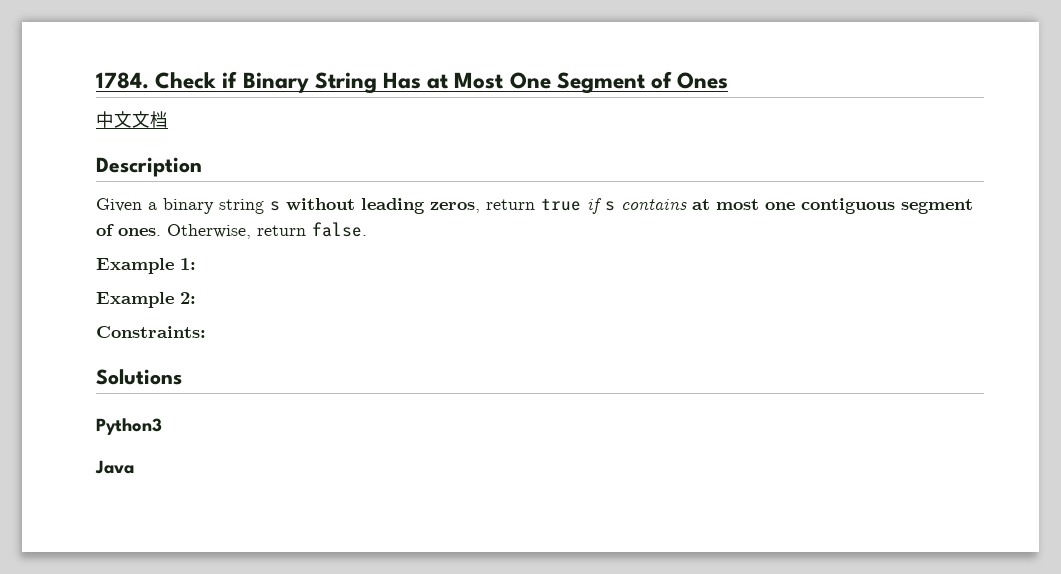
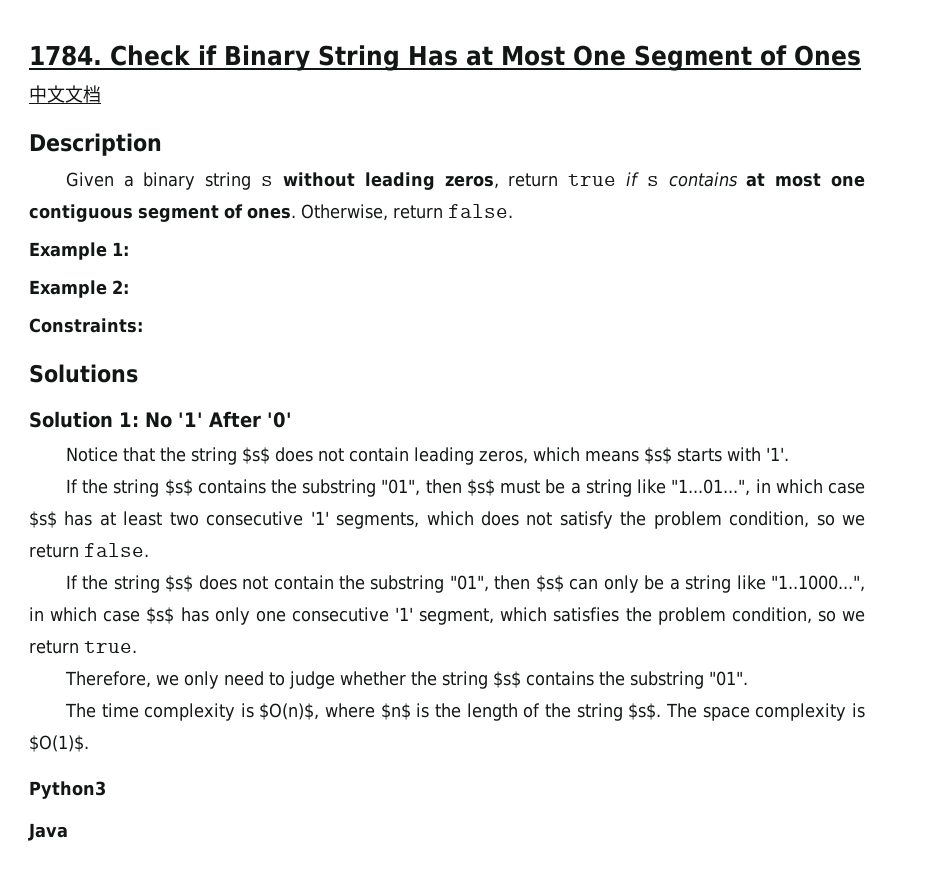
(182, 377) none -> [29,411,292,428] [65,447,789,465] [65,479,865,497] [29,511,865,529] [29,543,149,558] [65,575,866,593] [29,607,865,625] [29,640,137,654] [64,671,748,689] [64,703,866,721] [29,735,89,752] // Solution 1: No '1' After '0' // Notice that the string $s$ does not contain leading zeros, which means $s$ starts with '1'. // If the string $s$ contains the substring "01", then $s$ must be a string like "1...01...", in which case $s$ has at least two consecutive '1' segments, which does not satisfy the problem condition, so we return false. // If the string $s$ does not contain the substring "01", then $s$ can only be a string like "1..1000...", in which case $s$ has only one consecutive '1' segment, which satisfies the problem condition, so we return true. // Therefore, we only need to judge whether the string $s$ contains the substring "01". // The time complexity is $O(n)$, where $n$ is the length of the string $s$. The space complexity is $O(1)$.

